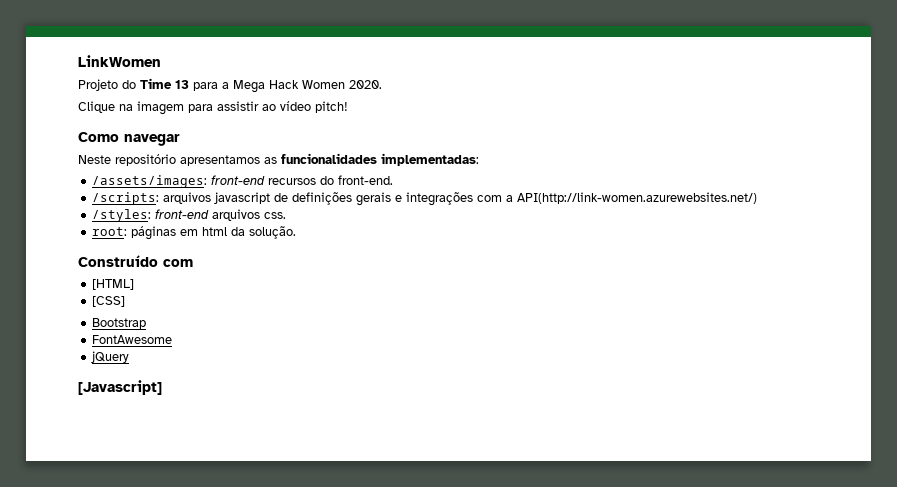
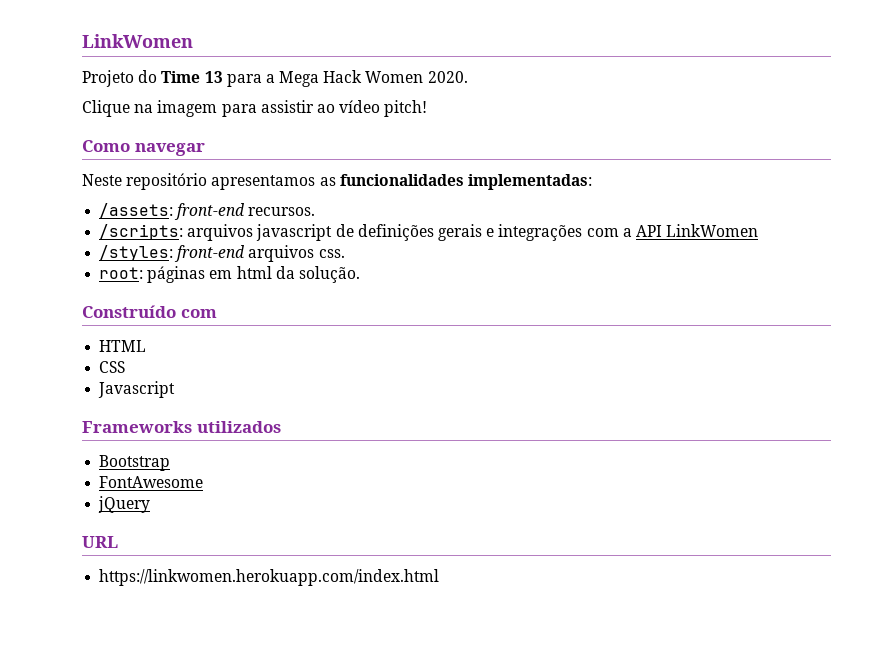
[92,175,394,188] /assets/images: front-end recursos do front-end. -> [99,203,316,220] /assets: front-end recursos.
[517,192,758,204] API(http://link-women.azurewebsites.net/) -> [635,224,759,237] API LinkWomen
[92,279,135,290] [92,296,126,307] [HTML] // [CSS] -> [99,340,147,352] [99,361,126,373] [98,381,176,398] [82,421,281,433] HTML // CSS // Javascript // Frameworks utilizados
[78,380,162,395] [Javascript] -> [82,536,118,548] [99,569,440,586] URL // https://linkwomen.herokuapp.com/index.html

